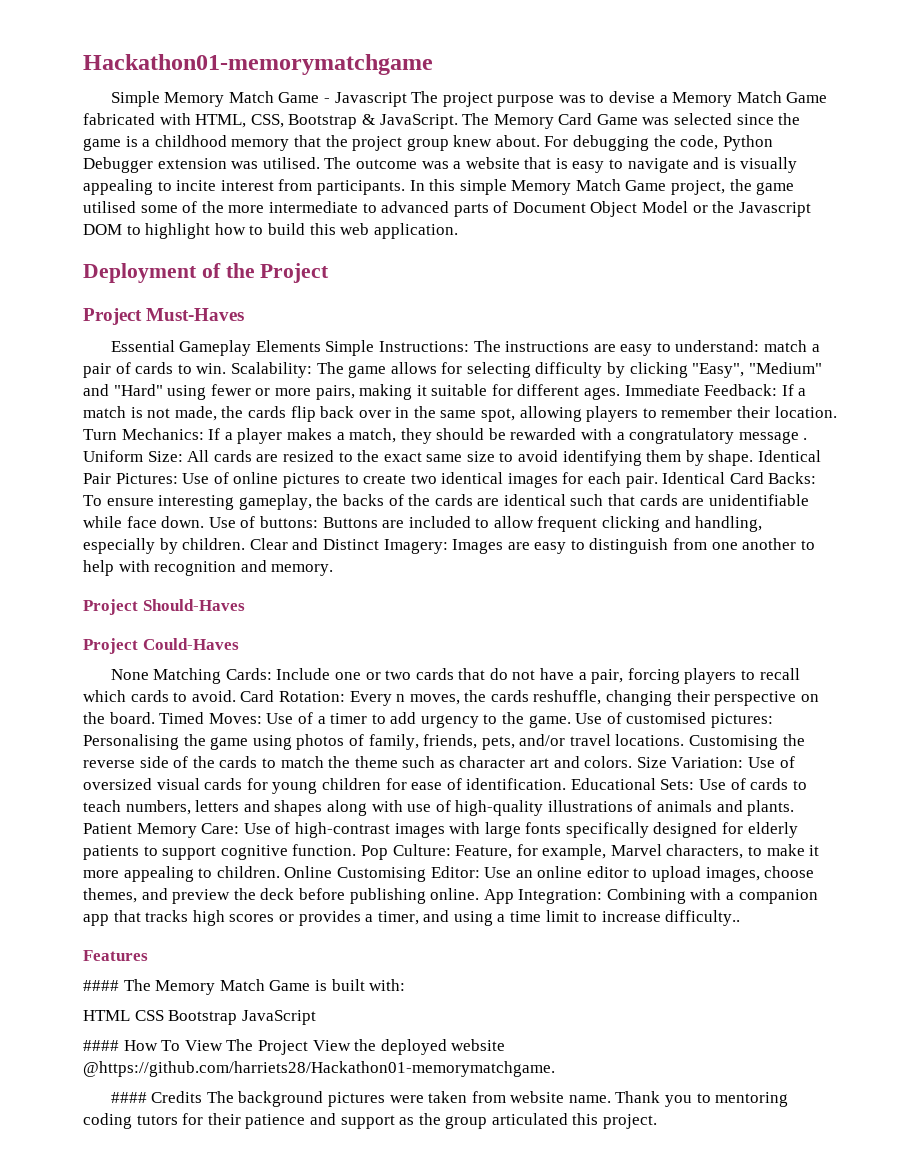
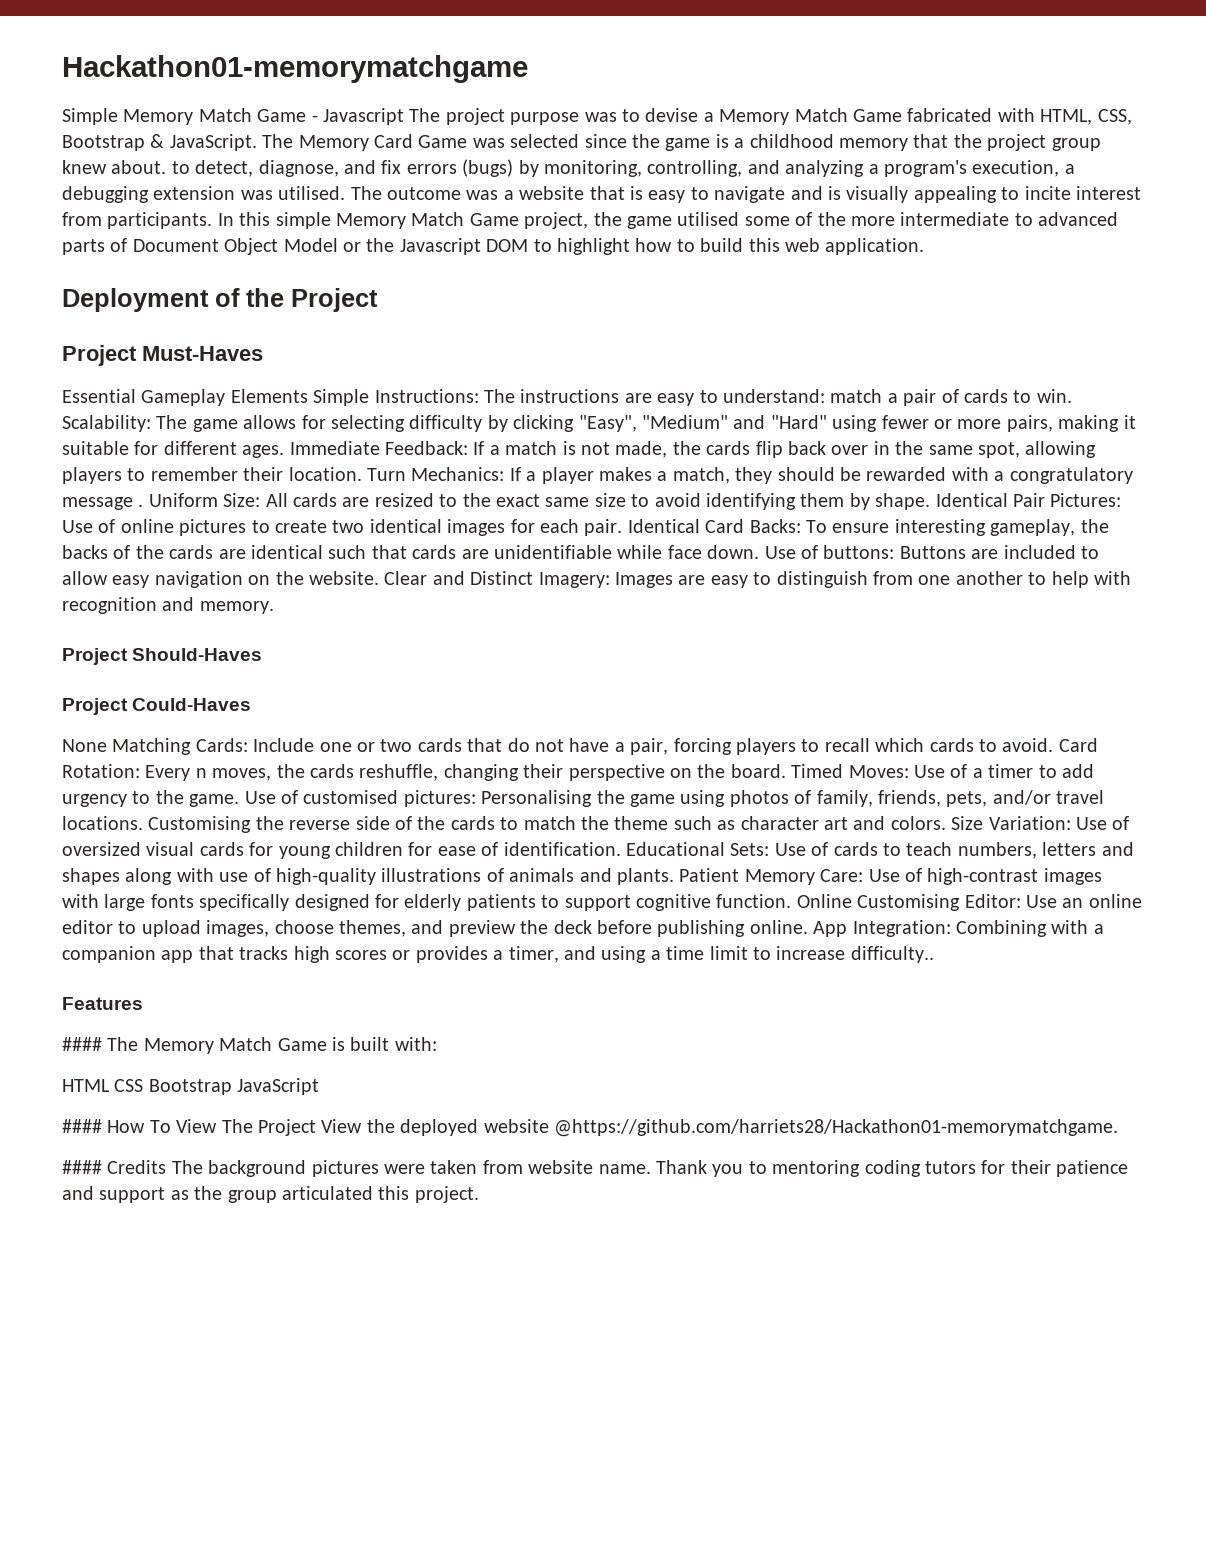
[544,135,773,151] [83,157,153,173] For debugging the code, Python Debugger -> [171,159,1075,177] [62,186,149,203] to detect, diagnose, and fix errors (bugs) by monitoring, controlling, and analyzing a program's execution, a debugging
[537,516,763,532] [83,538,246,554] frequent clicking and handling, especially by children. -> [112,571,379,588] easy navigation on the website.
[360,844,820,860] [83,866,280,882] Pop Culture: Feature, for example, Marvel characters, to make it more appealing to children. -> (792, 901) none

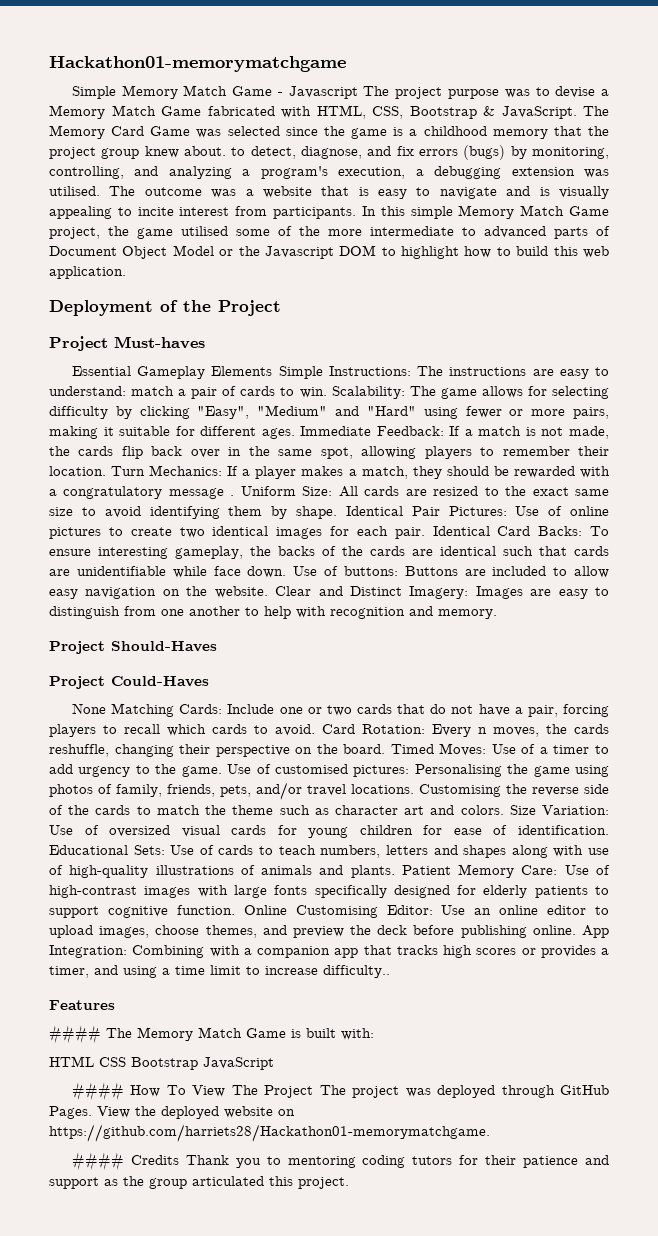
[142,346,263,361] Must-Haves -> [114,336,205,349] Must-haves
(316, 1127) none -> [319,1085,609,1098] [49,1106,92,1119] The project was deployed through GitHub Pages.
[554,1119,1118,1137] @https://github.com/harriets28/Hackathon01-memorymatchgame. -> [278,1109,295,1116] [49,1124,490,1142] on https://github.com/harriets28/Hackathon01-memorymatchgame.
[171,1160,651,1177] The background pictures were taken from website name. -> (179, 1160) none

